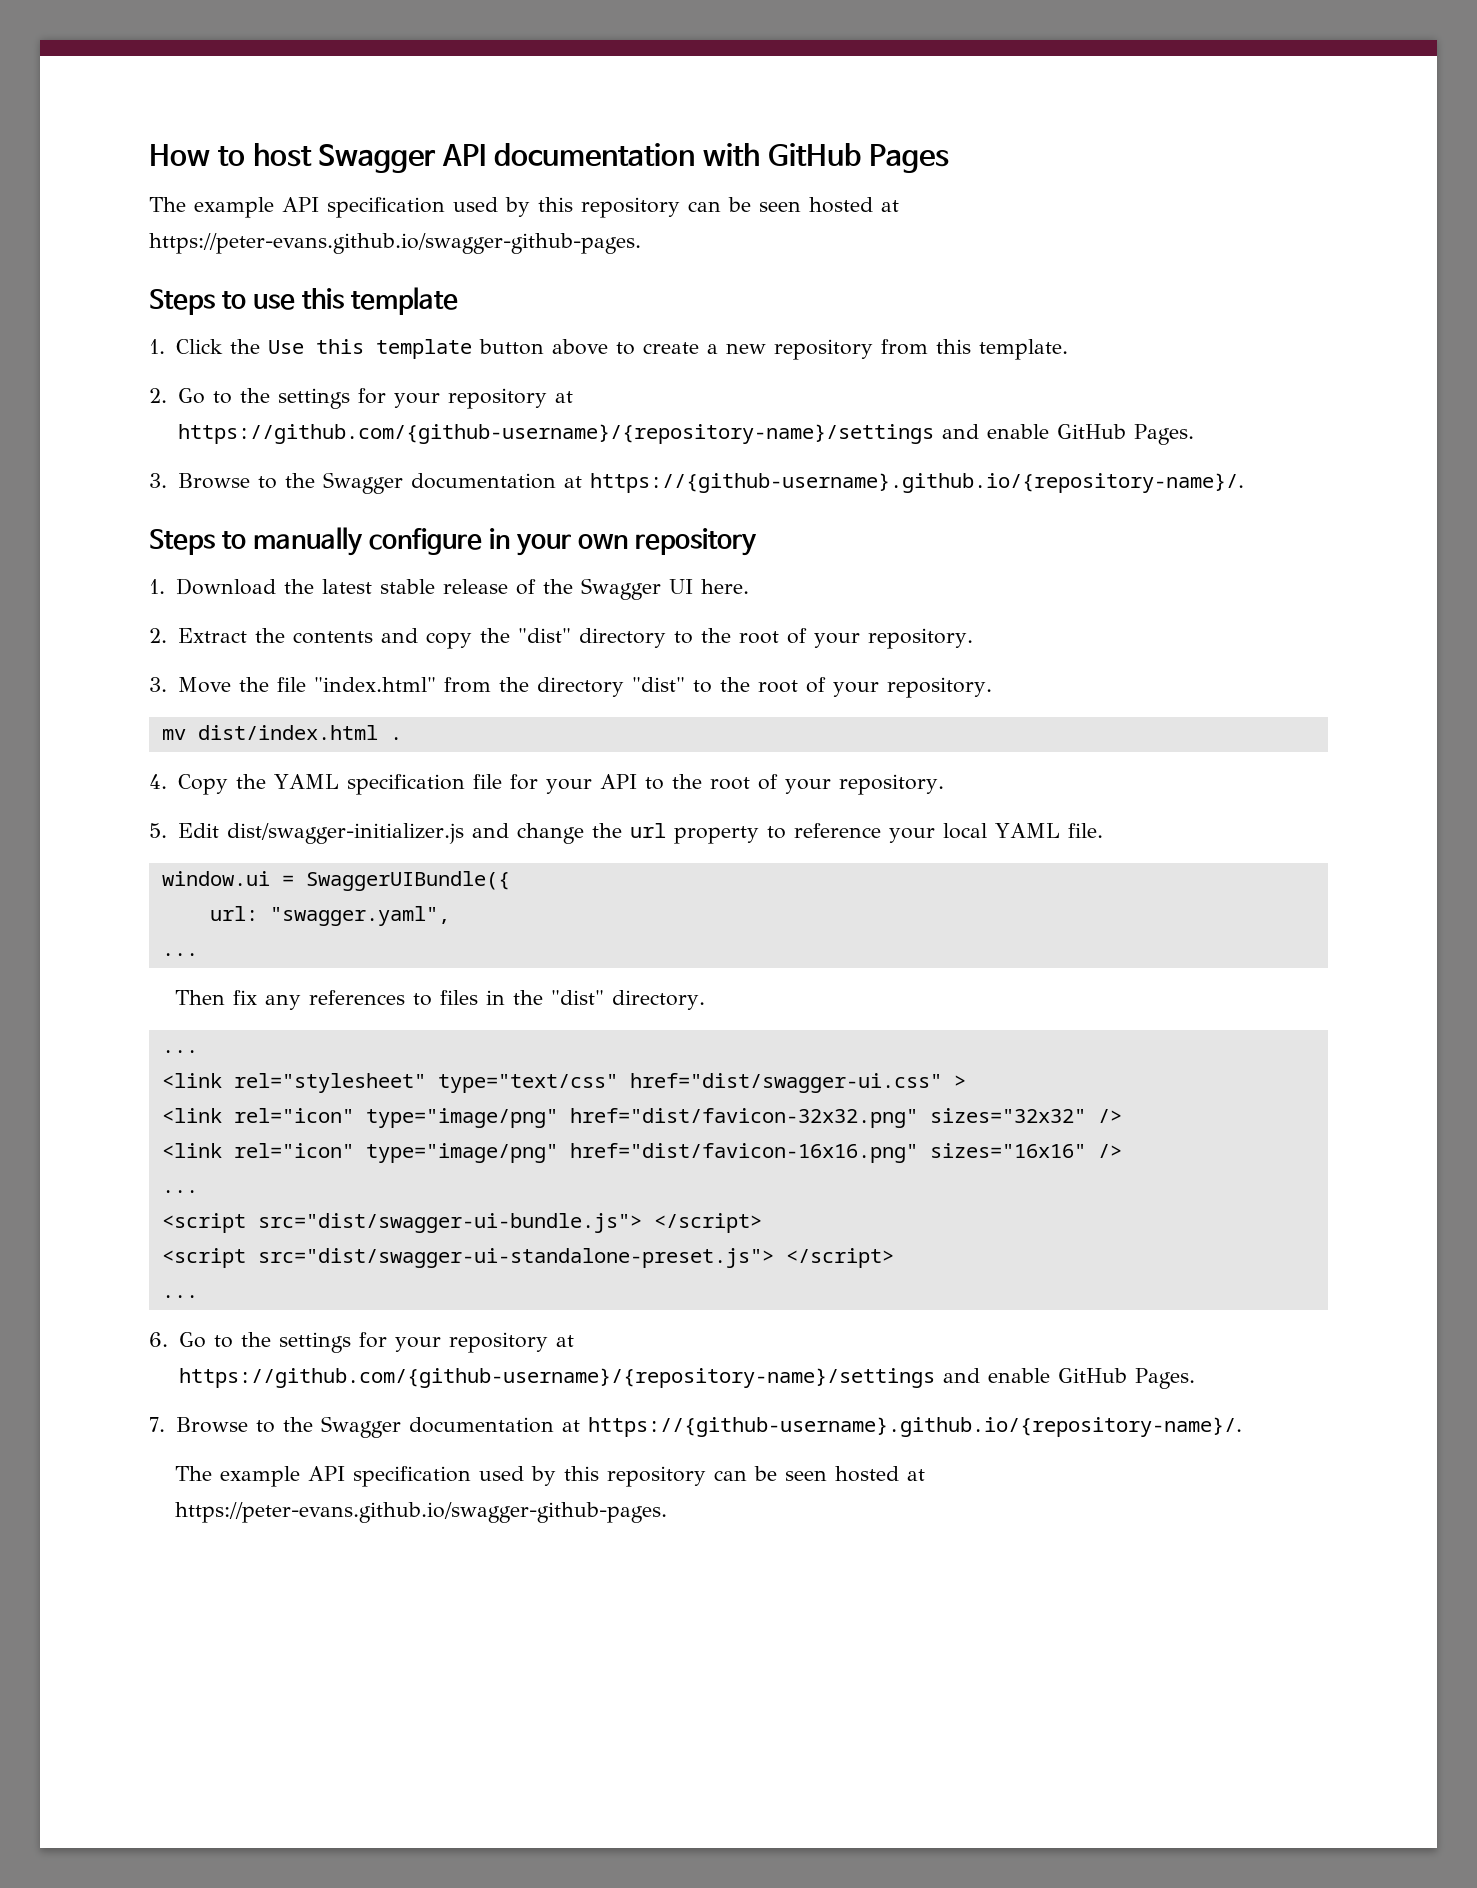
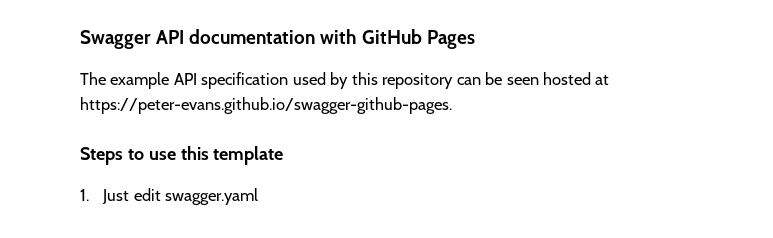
[149,143,312,167] How to host -> (80, 39) none
[175,339,1068,360] [149,388,573,409] [177,424,1194,445] [149,472,1244,494] [149,527,758,556] [149,578,749,600] [149,628,973,649] [149,677,992,698] [161,725,402,740] [149,774,944,795] [149,823,1103,844] [161,871,510,891] [209,906,450,926] [161,953,198,956] [174,990,705,1010] [161,1050,198,1053] [161,1073,966,1093] [161,1108,1122,1128] [161,1143,1122,1163] [161,1190,198,1193] [161,1213,762,1233] [161,1248,894,1268] [161,1295,198,1298] [149,1332,574,1353] [178,1368,1195,1389] [149,1416,1242,1438] [174,1466,925,1487] [174,1502,667,1523] Click the Use this template button above to create a new repository from this template. // 2. Go to the settings for your repository at https://github.com/{github-username}/{repository-name}/settings and enable GitHub Pages. // 3. Browse to the Swagger documentation at https://{github-username}.github.io/{repository-name}/. // Steps to manually configure in your own repository // 1. Download the latest stable release of the Swagger UI here. // 2. Extract the contents and copy the "dist" directory to the root of your repository. // 3. Move the file "index.html" from the directory "dist" to the root of your repository. // mv dist/index.html . // 4. Copy the YAML specification file for your API to the root of your repository. // 5. Edit dist/swagger-initializer.js and change the url property to reference your local YAML file. // window.ui = SwaggerUIBundle({ // url: "swagger.yaml", // ... // Then fix any references to files in the "dist" directory. // ... // <link rel="stylesheet" type="text/css" href="dist/swagger-ui.css" > // <link rel="icon" type="image/png" href="dist/favicon-32x32.png" sizes="32x32" /> // <link rel="icon" type="image/png" href="dist/favicon-16x16.png" sizes="16x16" /> // ... // <script src="dist/swagger-ui-bundle.js"> </script> // <script src="dist/swagger-ui-standalone-preset.js"> </script> // ... // 6. Go to the settings for your repository at https://github.com/{github-username}/{repository-name}/settings and enable GitHub Pages. // 7. Browse to the Swagger documentation at https://{github-username}.github.io/{repository-name}/. // The example API specification used by this repository can be seen hosted at https://peter-evans.github.io/swagger-github-pages. -> [102,188,259,205] Just edit swagger.yaml

